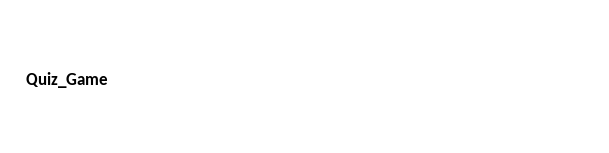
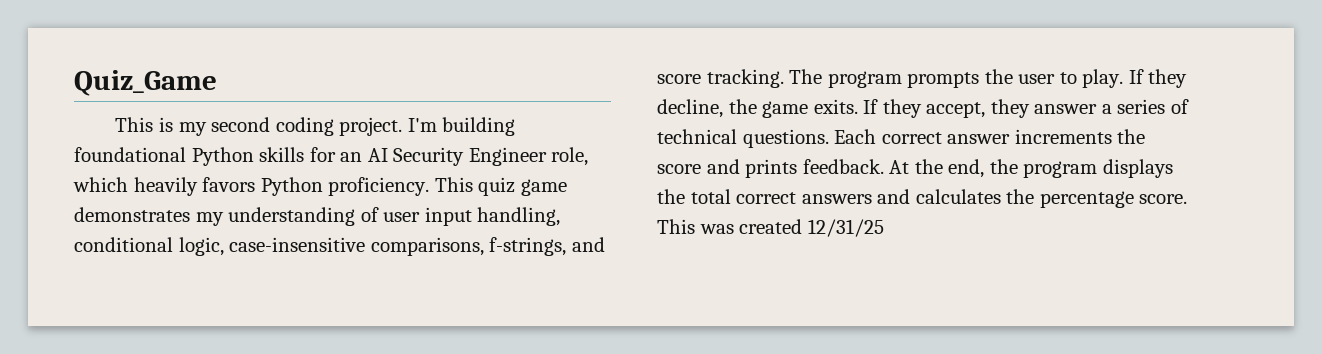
(108, 80) none -> [115,117,516,136] [74,147,589,166] [73,177,567,196] [74,207,561,226] [74,237,605,256] [657,69,1188,88] [657,99,1189,118] [657,129,1146,148] [657,159,1173,178] [657,189,1188,208] [657,219,884,237] // This is my second coding project. I'm building foundational Python skills for an AI Security Engineer role, which heavily favors Python proficiency. This quiz game demonstrates my understanding of user input handling, conditional logic, case-insensitive comparisons, f-strings, and score tracking. The program prompts the user to play. If they decline, the game exits. If they accept, they answer a series of technical questions. Each correct answer increments the score and prints feedback. At the end, the program displays the total correct answers and calculates the percentage score. This was created 12/31/25

